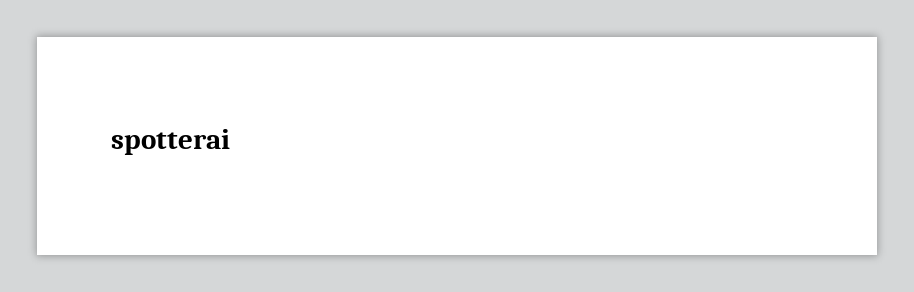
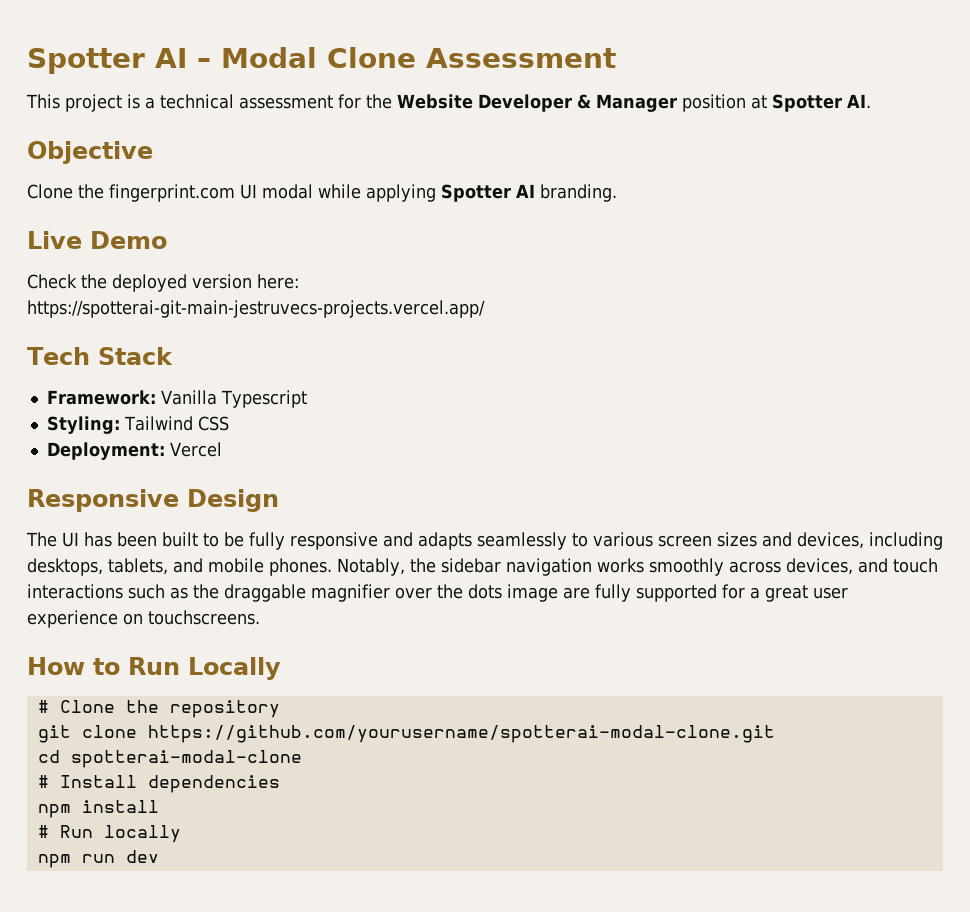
[111,129,230,155] spotterai -> [27,47,616,74] [26,94,871,112] [27,141,153,164] [27,184,617,202] [27,231,167,249] [27,274,299,292] [27,300,485,318] [27,347,173,365] [46,390,307,408] [46,416,229,434] [46,442,222,460] [27,489,279,512] [26,532,943,550] [27,558,938,576] [27,584,848,602] [27,610,260,628] [27,657,281,680] [37,700,280,718] [37,725,775,743] [37,750,302,768] [37,775,280,793] [37,800,159,818] [37,825,181,843] [37,850,159,868] Spotter AI – Modal Clone Assessment // This project is a technical assessment for the Website Developer & Manager position at Spotter AI. // Objective // Clone the fingerprint.com UI modal while applying Spotter AI branding. // Live Demo // Check the deployed version here: // https://spotterai-git-main-jestruvecs-projects.vercel.app/ // Tech Stack // Framework: Vanilla Typescript // Styling: Tailwind CSS // Deployment: Vercel // Responsive Design // The UI has been built to be fully responsive and adapts seamlessly to various screen sizes and devices, including desktops, tablets, and mobile phones. Notably, the sidebar navigation works smoothly across devices, and touch interactions such as the draggable magnifier over the dots image are fully supported for a great user experience on touchscreens. // How to Run Locally // # Clone the repository // git clone https://github.com/yourusername/spotterai-modal-clone.git // cd spotterai-modal-clone // # Install dependencies // npm install // # Run locally // npm run dev

